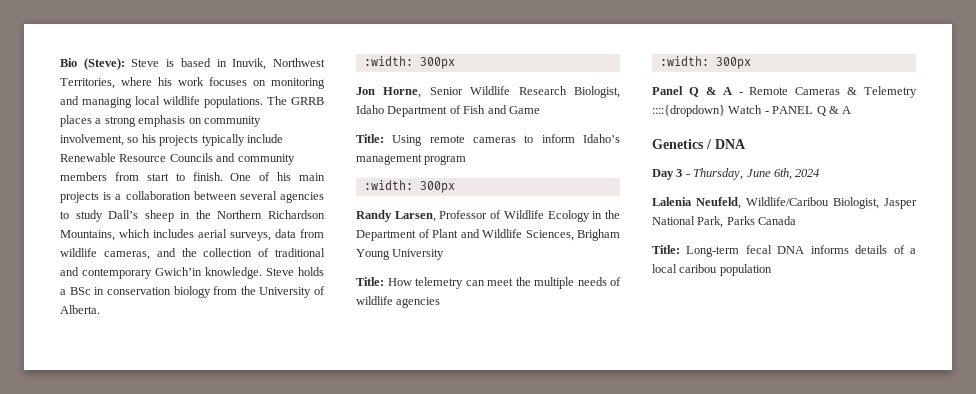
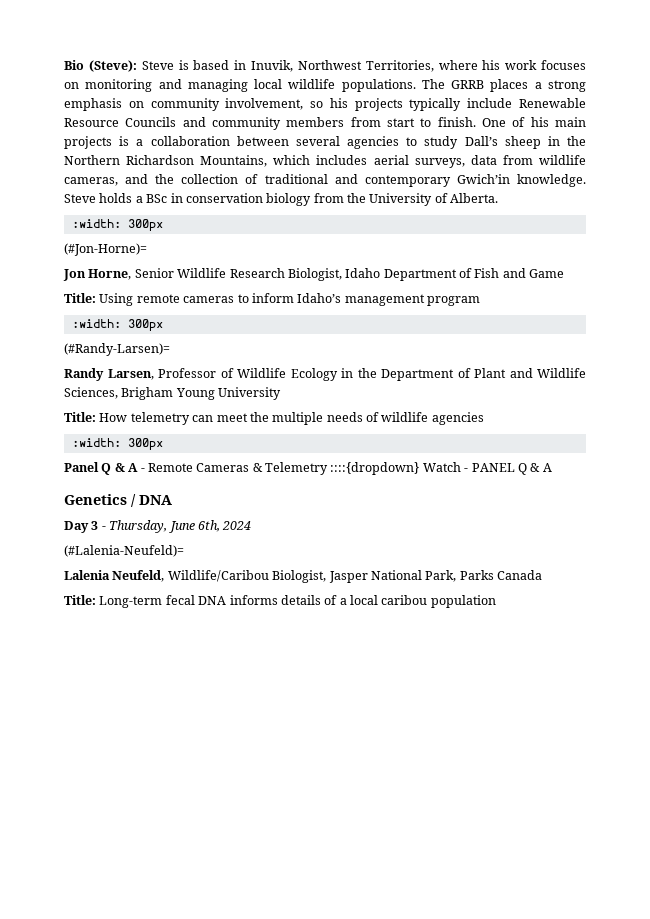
(455, 63) none -> [64,243,147,256] // (#Jon-Horne)=
(455, 187) none -> [64,343,170,356] // (#Randy-Larsen)=
(820, 173) none -> [64,545,184,557] // (#Lalenia-Neufeld)=

